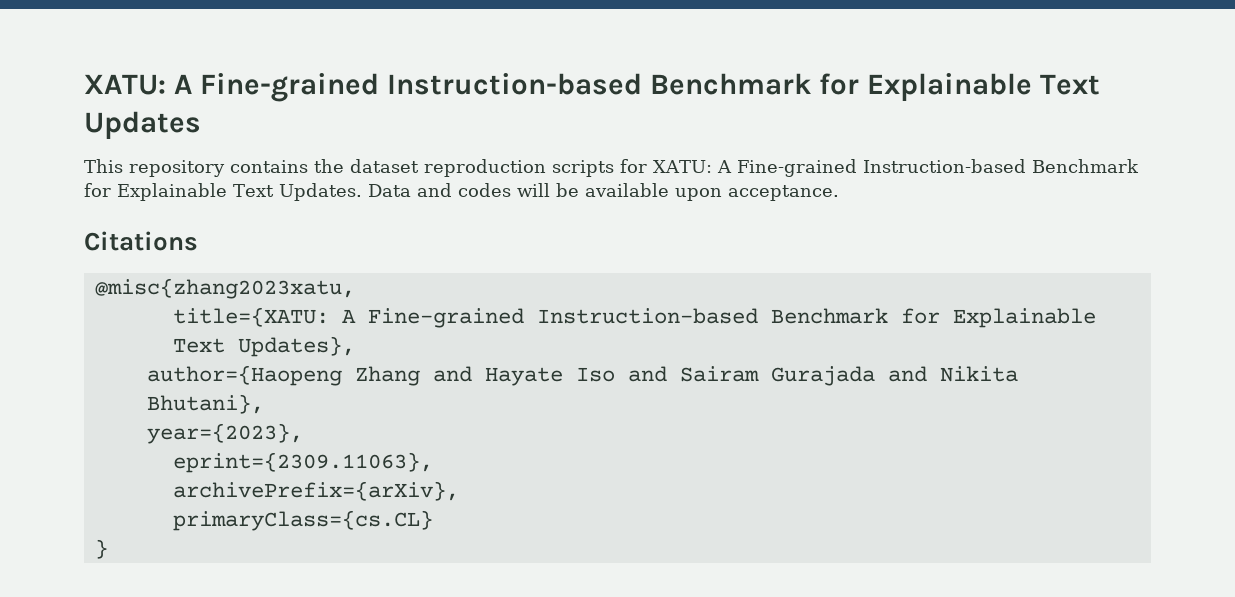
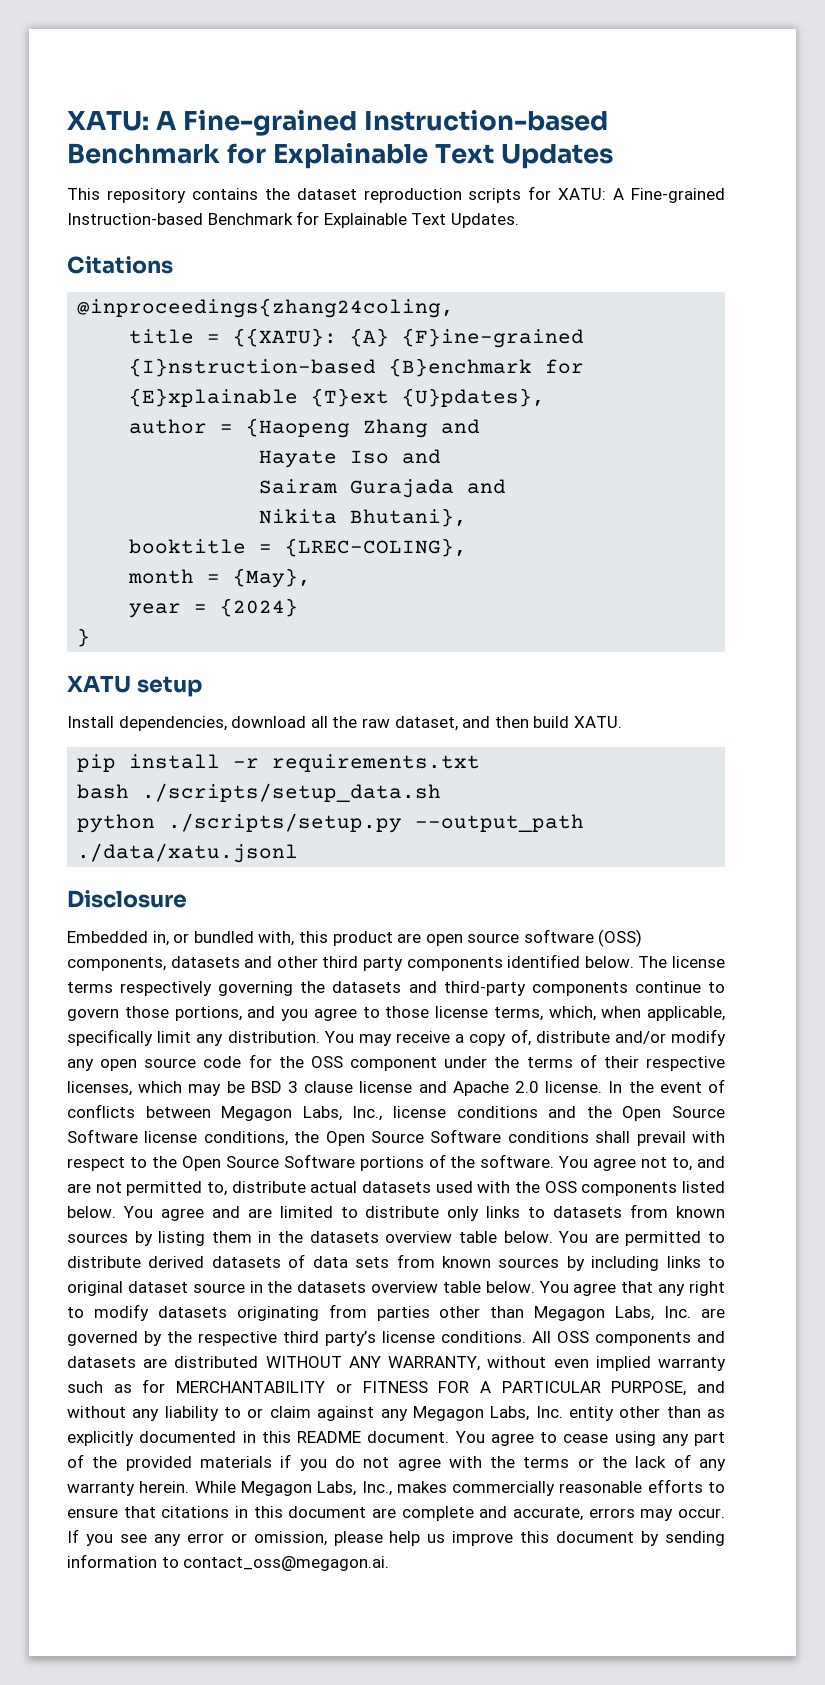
[367,183,839,201] [84,231,198,251] [94,278,355,299] [172,307,1096,328] [172,336,355,357] [146,365,342,386] Data and codes will be available upon acceptance. // Citations // @misc{zhang2023xatu, // title={XATU: A Fine-grained Instruction-based Benchmark for Explainable Text Updates}, // author={Haopeng -> [67,256,173,274] [77,298,455,318] [129,328,585,348] [129,358,585,377] [129,388,546,407] [129,418,351,438] // Citations // @inproceedings{zhang24coling, // title = {{XATU}: {A} {F}ine-grained {I}nstruction-based {B}enchmark for {E}xplainable {T}ext {U}pdates}, // author = {Haopeng
(472, 374) none -> (481, 426) //
(667, 374) none -> (442, 456) //
(927, 374) none -> (507, 486) //
[146,423,303,444] [172,452,433,473] [172,481,459,501] [172,510,433,531] [94,539,108,559] year={2023}, // eprint={2309.11063}, // archivePrefix={arXiv}, // primaryClass={cs.CL} // } -> [129,538,468,557] [128,568,312,588] [129,598,299,618] [77,628,91,647] [67,675,202,697] [67,716,622,731] [77,754,481,772] [77,783,442,802] [77,813,585,833] [77,843,299,863] [67,890,187,908] [67,929,643,947] [67,954,725,971] [67,981,725,996] [67,1006,725,1021] [67,1029,726,1046] [67,1054,725,1071] [67,1079,725,1096] [67,1104,726,1121] [67,1129,725,1146] [67,1154,726,1171] [67,1181,725,1196] [67,1204,725,1221] [67,1231,725,1246] [67,1254,725,1271] [67,1281,725,1296] [67,1304,725,1321] [67,1331,725,1346] [67,1356,726,1371] [67,1379,725,1396] [67,1406,725,1421] [67,1431,725,1446] [67,1454,726,1471] [67,1479,725,1496] [67,1506,725,1521] [67,1529,726,1546] [67,1554,390,1571] booktitle = {LREC-COLING}, // month = {May}, // year = {2024} // } // XATU setup // Install dependencies, download all the raw dataset, and then build XATU. // pip install -r requirements.txt // bash ./scripts/setup_data.sh // python ./scripts/setup.py --output_path ./data/xatu.jsonl // Disclosure // Embedded in, or bundled with, this product are open source software (OSS) components, datasets and other third party components identified below. The license terms respectively governing the datasets and third-party components continue to govern those portions, and you agree to those license terms, which, when applicable, specifically limit any distribution. You may receive a copy of, distribute and/or modify any open source code for the OSS component under the terms of their respective licenses, which may be BSD 3 clause license and Apache 2.0 license. In the event of conflicts between Megagon Labs, Inc., license conditions and the Open Source Software license conditions, the Open Source Software conditions shall prevail with respect to the Open Source Software portions of the software. You agree not to, and are not permitted to, distribute actual datasets used with the OSS components listed below. You agree and are limited to distribute only links to datasets from known sources by listing them in the datasets overview table below. You are permitted to distribute derived datasets of data sets from known sources by including links to original dataset source in the datasets overview table below. You agree that any right to modify datasets originating from parties other than Megagon Labs, Inc. are governed by the respective third party’s license conditions. All OSS components and datasets are distributed WITHOUT ANY WARRANTY, without even implied warranty such as for MERCHANTABILITY or FITNESS FOR A PARTICULAR PURPOSE, and without any liability to or claim against any Megagon Labs, Inc. entity other than as explicitly documented in this README document. You agree to cease using any part of the provided materials if you do not agree with the terms or the lack of any warranty herein. While Megagon Labs, Inc., makes commercially reasonable efforts to ensure that citations in this document are complete and accurate, errors may occur. If you see any error or omission, please help us improve this document by sending information to contact_oss@megagon.ai.

